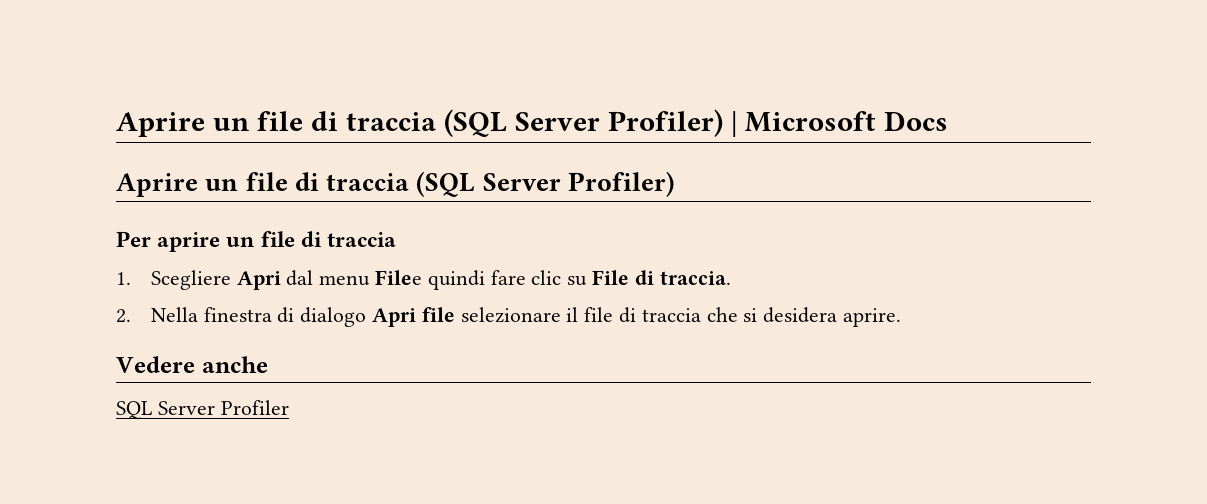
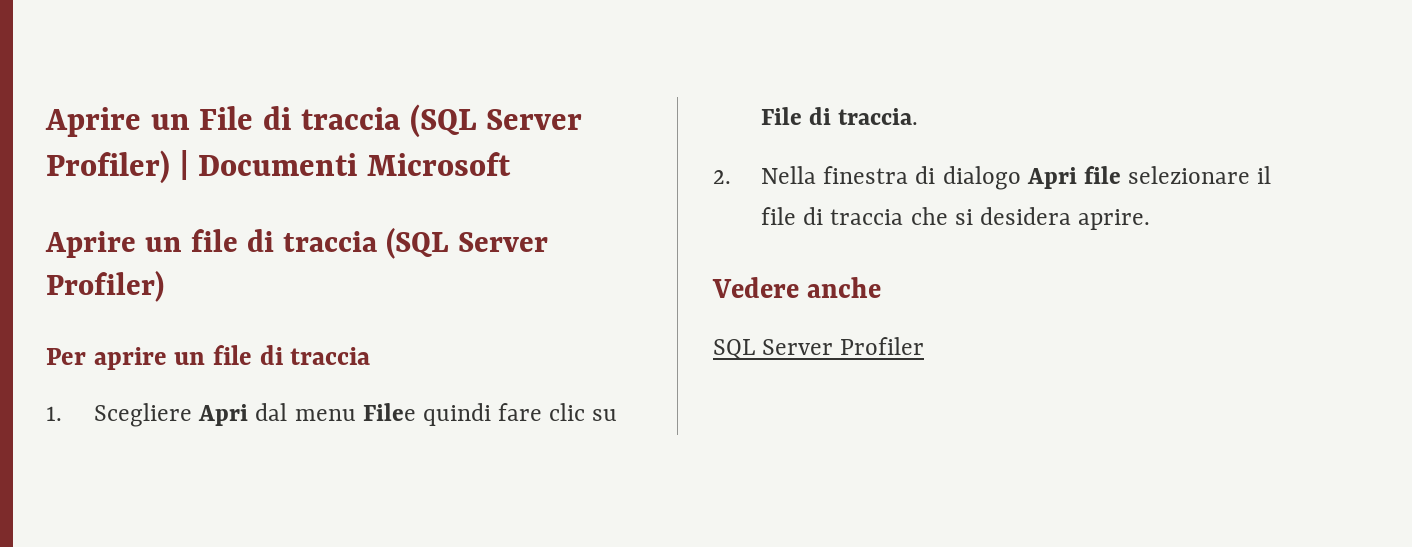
[116,111,303,137] Aprire un file -> [45,106,254,137] Aprire un File
(737, 124) none -> [198,153,358,176] Documenti
[883,111,948,131] Docs -> (512, 164) none

